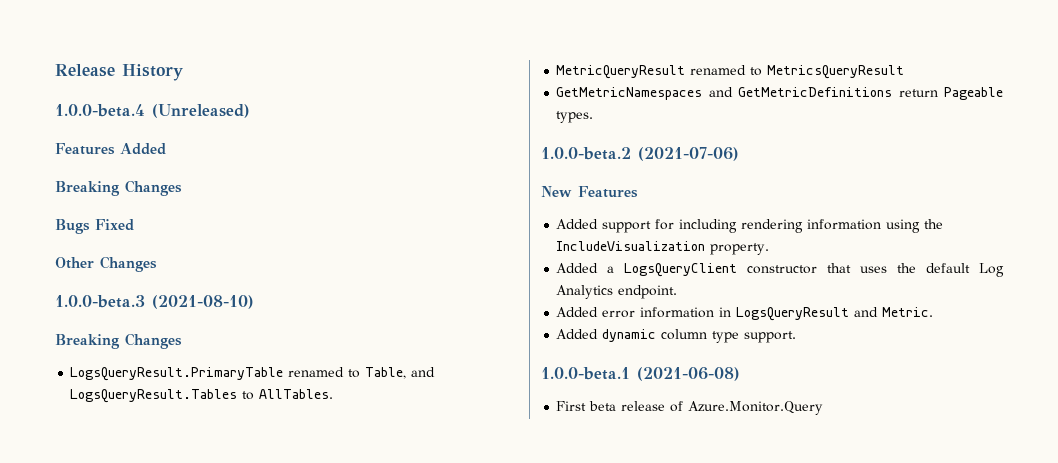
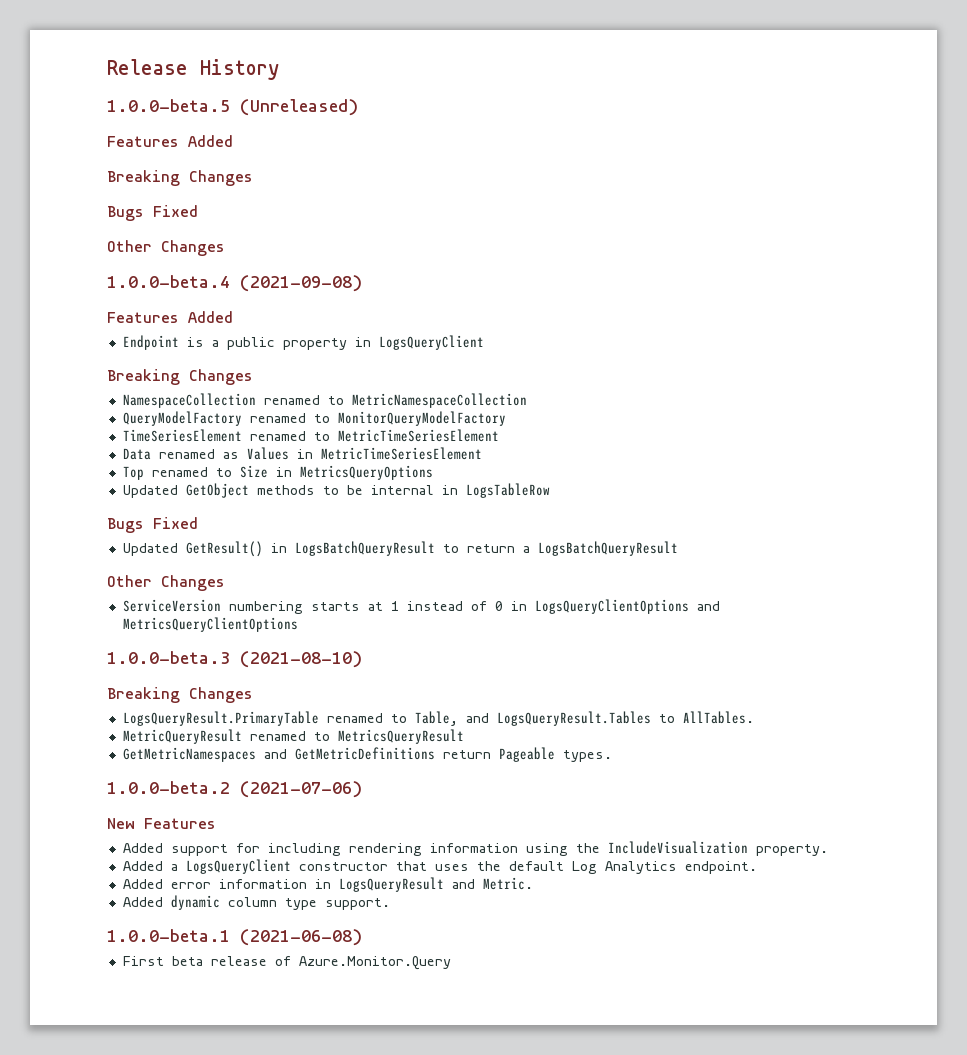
[55,104,145,117] 1.0.0-beta.4 -> [107,99,230,112] 1.0.0-beta.5
(157, 264) none -> [107,275,362,292] [107,311,233,323] [122,335,484,350] [107,369,253,385] [122,393,527,408] [122,411,506,426] [122,429,499,442] [122,447,482,460] [122,465,433,480] [122,483,550,498] [107,517,198,533] [122,541,678,557] [107,575,225,591] [122,599,720,614] [122,617,298,632] // 1.0.0-beta.4 (2021-09-08) // Features Added // Endpoint is a public property in LogsQueryClient // Breaking Changes // NamespaceCollection renamed to MetricNamespaceCollection // QueryModelFactory renamed to MonitorQueryModelFactory // TimeSeriesElement renamed to MetricTimeSeriesElement // Data renamed as Values in MetricTimeSeriesElement // Top renamed to Size in MetricsQueryOptions // Updated GetObject methods to be internal in LogsTableRow // Bugs Fixed // Updated GetResult() in LogsBatchQueryResult to return a LogsBatchQueryResult // Other Changes // ServiceVersion numbering starts at 1 instead of 0 in LogsQueryClientOptions and MetricsQueryClientOptions

